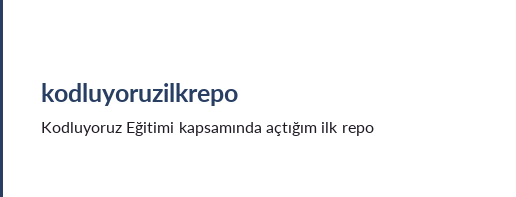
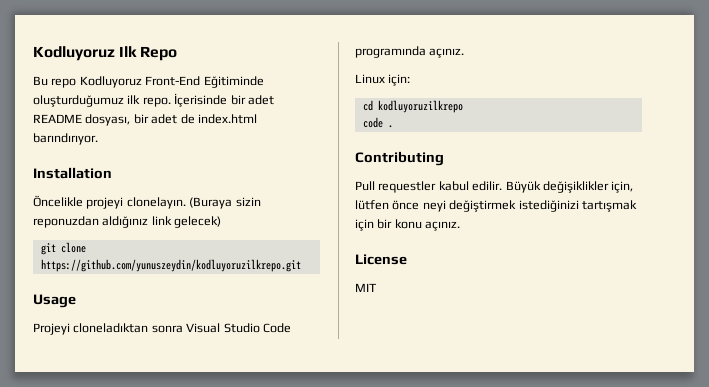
[41,83,238,106] [41,122,374,136] kodluyoruzilkrepo // Kodluyoruz Eğitimi kapsamında açtığım ilk repo -> [33,46,178,61] [33,76,264,88] [33,93,274,107] [33,114,257,126] [33,133,98,145] [33,167,112,179] [33,195,261,209] [33,216,222,228] [40,242,86,255] [40,259,301,272] [33,294,76,308] [33,323,291,335] [355,46,465,58] [355,74,411,86] [362,100,463,113] [362,117,393,128] [355,151,444,166] [355,181,634,193] [355,200,637,212] [355,219,461,231] [355,254,407,265] [355,283,376,292] Kodluyoruz Ilk Repo // Bu repo Kodluyoruz Front-End Eğitiminde oluşturduğumuz ilk repo. İçerisinde bir adet README dosyası, bir adet de index.html barındırıyor. // Installation // Öncelikle projeyi clonelayın. (Buraya sizin reponuzdan aldığınız link gelecek) // git clone https://github.com/yunuszeydin/kodluyoruzilkrepo.git // Usage // Projeyi cloneladıktan sonra Visual Studio Code programında açınız. // Linux için: // cd kodluyoruzilkrepo // code . // Contributing // Pull requestler kabul edilir. Büyük değişiklikler için, lütfen önce neyi değiştirmek istediğinizi tartışmak için bir konu açınız. // License // MIT

